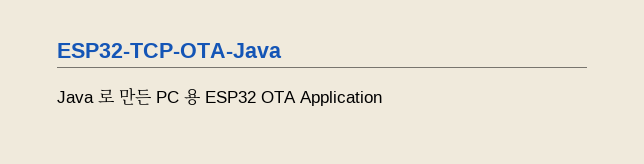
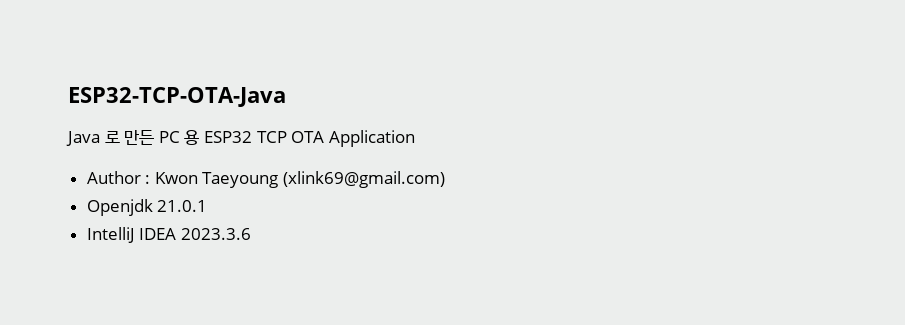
(256, 97) none -> [256,131,287,143] TCP
(382, 98) none -> [86,171,446,188] [86,199,208,216] [86,227,251,243] // Author : Kwon Taeyoung (xlink69@gmail.com) // Openjdk 21.0.1 // IntelliJ IDEA 2023.3.6

